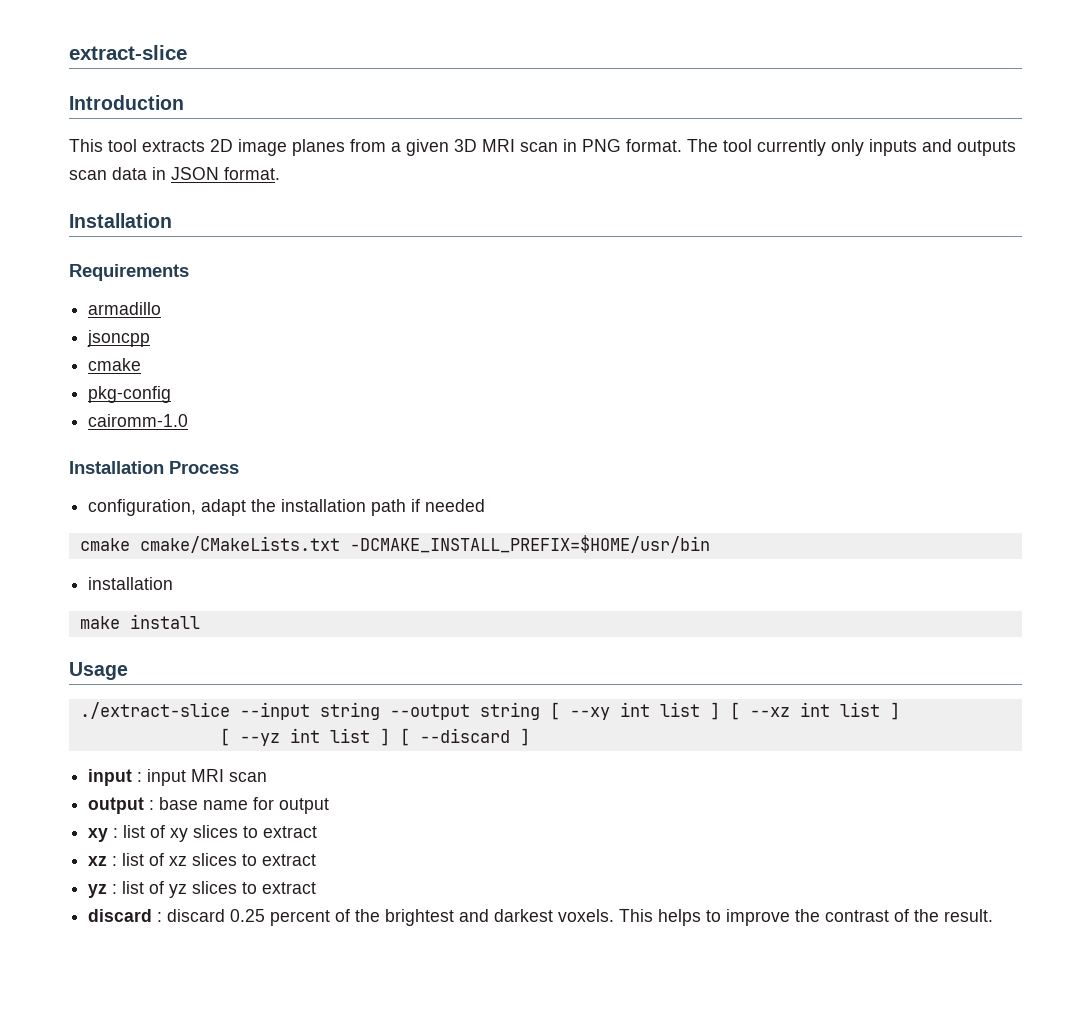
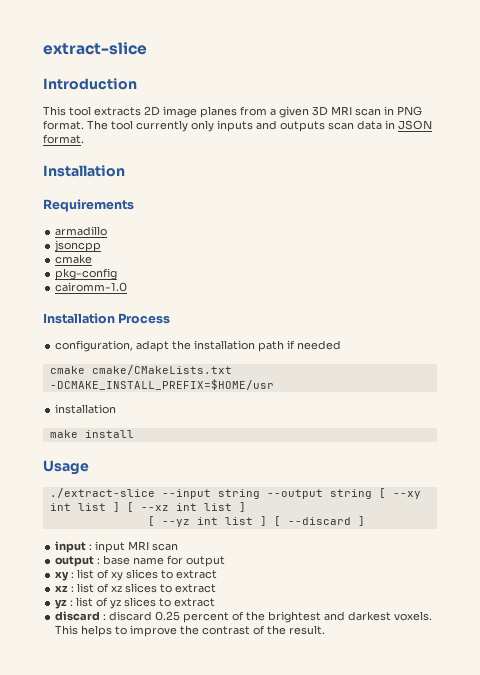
[349,535,710,553] -DCMAKE_INSTALL_PREFIX=$HOME/usr/bin -> [49,379,274,390] -DCMAKE_INSTALL_PREFIX=$HOME/usr

